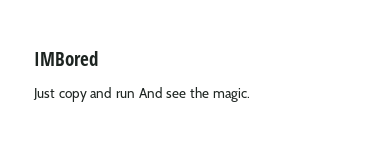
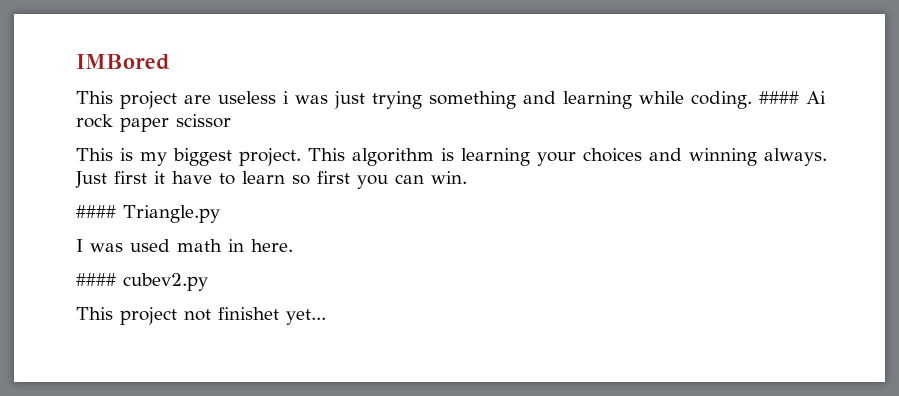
[33,87,250,102] Just copy and run And see the magic. -> [76,91,826,109] [76,114,231,132] [76,148,827,166] [75,171,467,189] [76,205,220,223] [76,239,293,252] [76,273,208,291] [76,307,326,325] This project are useless i was just trying something and learning while coding. #### Ai rock paper scissor // This is my biggest project. This algorithm is learning your choices and winning always. Just first it have to learn so first you can win. // #### Triangle.py // I was used math in here. // #### cubev2.py // This project not finishet yet...

